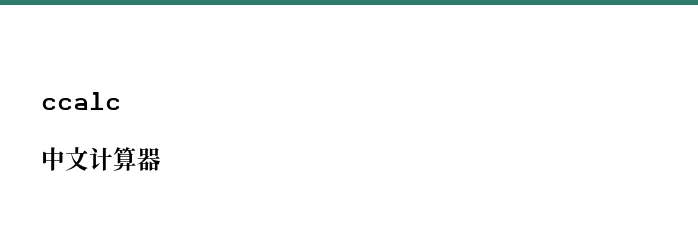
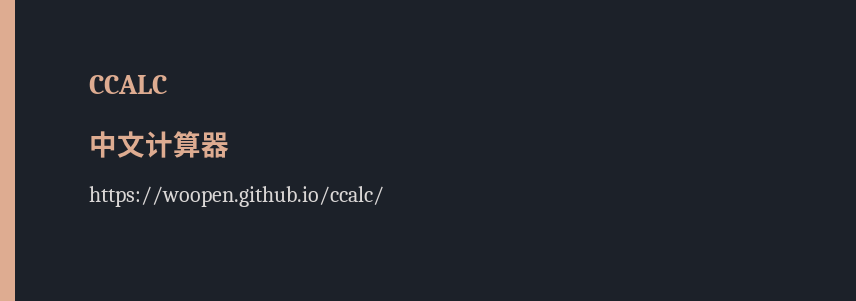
[41,92,121,110] ccalc -> [89,75,167,94] CCALC
(161, 159) none -> [89,186,384,207] // https://woopen.github.io/ccalc/

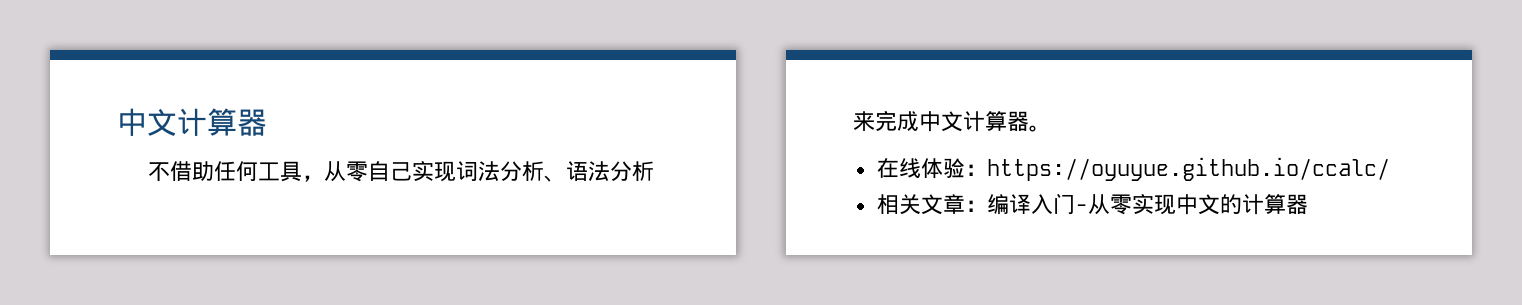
[89,75,167,94] CCALC // -> (117, 122) none
[89,186,384,207] https://woopen.github.io/ccalc/ -> [147,161,654,182] [853,110,1051,132] [876,157,1390,181] [876,193,1308,215] 不借助任何工具，从零自己实现词法分析、语法分析来完成中文计算器。 // 在线体验：https://oyuyue.github.io/ccalc/ // 相关文章：编译入门-从零实现中文的计算器

